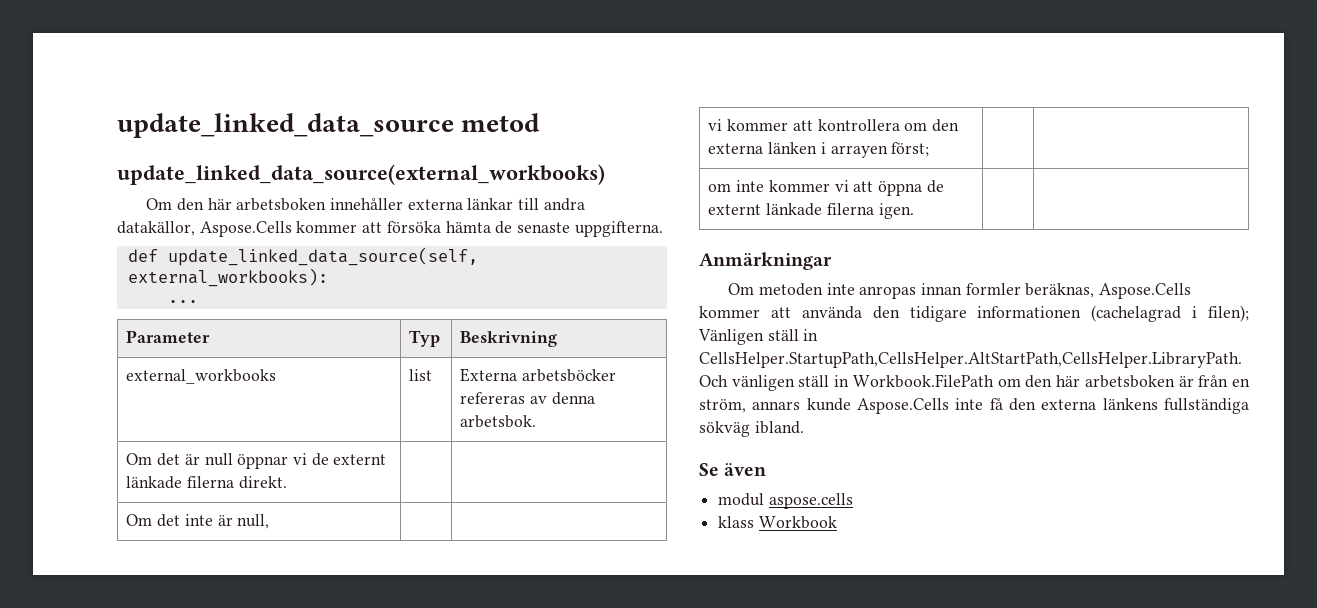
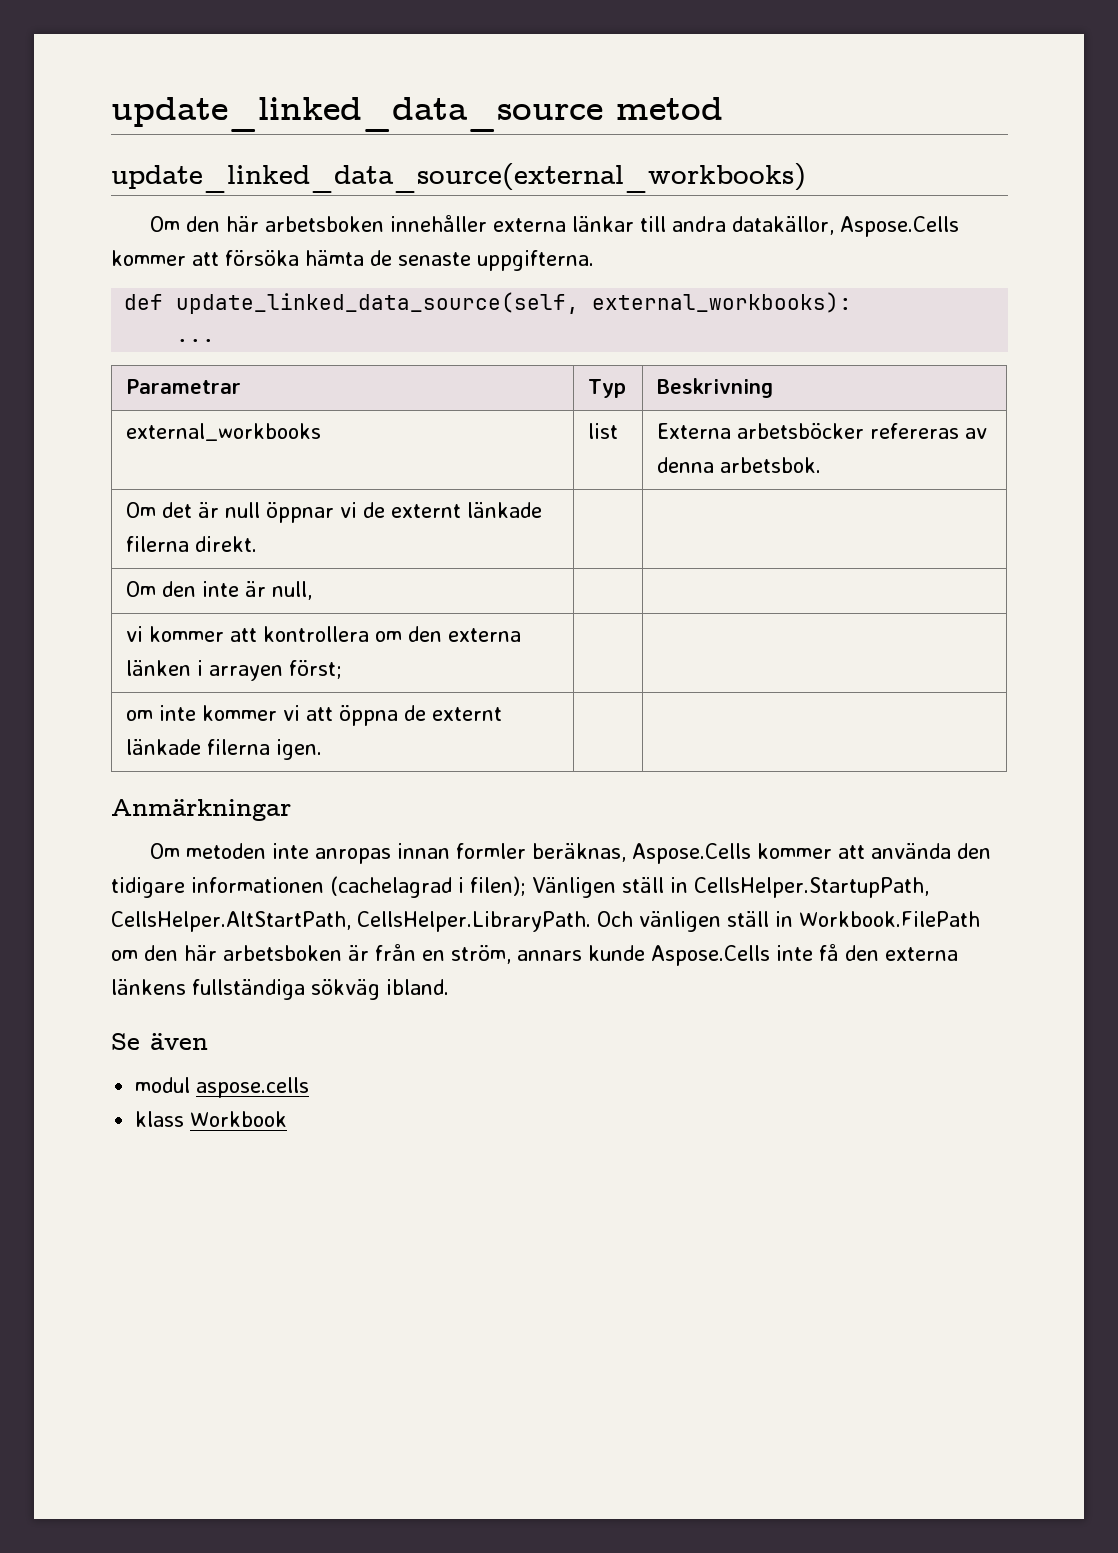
[126,330,211,343] Parameter -> [125,379,241,394] Parametrar
[157,514,181,527] det -> [161,581,196,597] den
[699,352,1242,368] CellsHelper.StartupPath,CellsHelper.AltStartPath,CellsHelper.LibraryPath. -> [693,877,929,898] [111,911,591,932] CellsHelper.StartupPath, CellsHelper.AltStartPath, CellsHelper.LibraryPath.

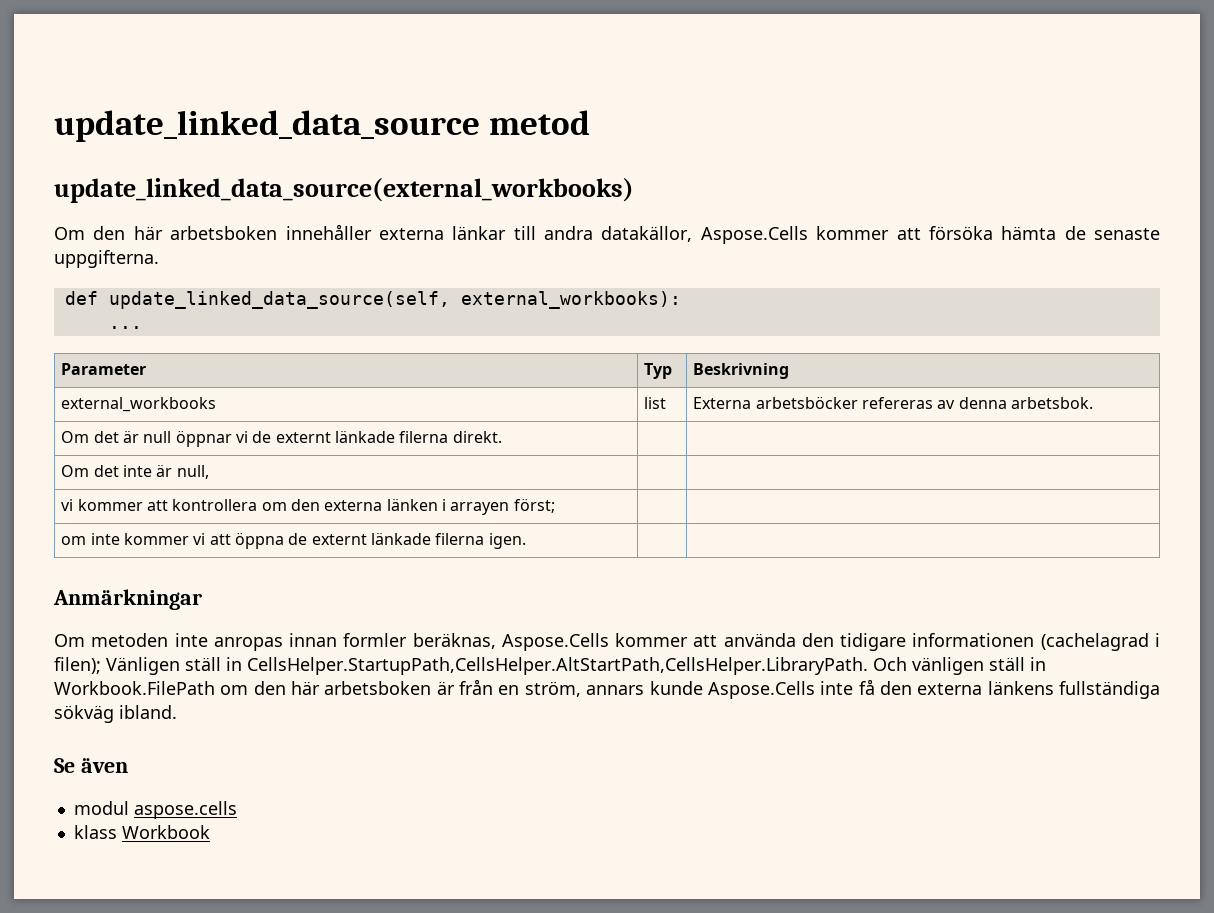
[125,379,241,394] Parametrar -> [61,363,147,375] Parameter
[161,581,196,597] den -> [93,465,119,477] det
[693,877,929,898] [111,911,591,932] CellsHelper.StartupPath, CellsHelper.AltStartPath, CellsHelper.LibraryPath. -> [247,657,868,675] CellsHelper.StartupPath,CellsHelper.AltStartPath,CellsHelper.LibraryPath.

